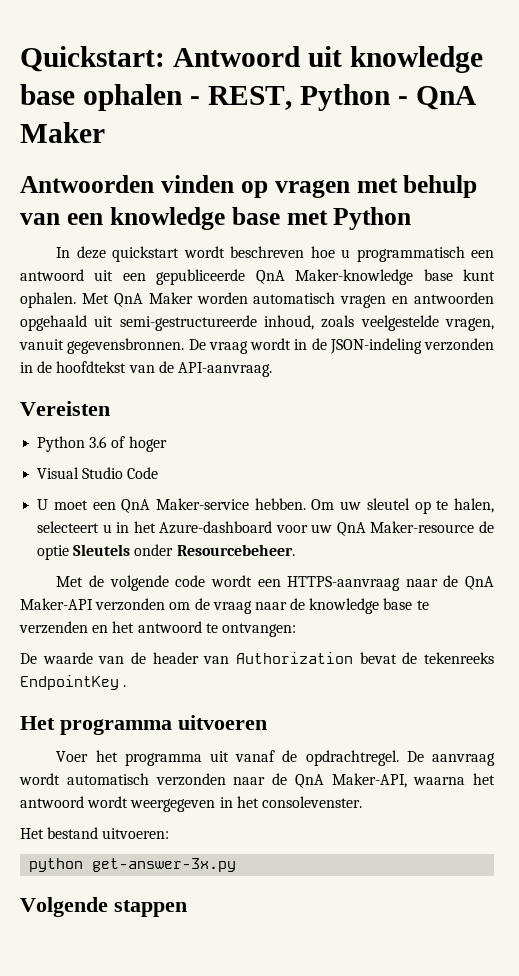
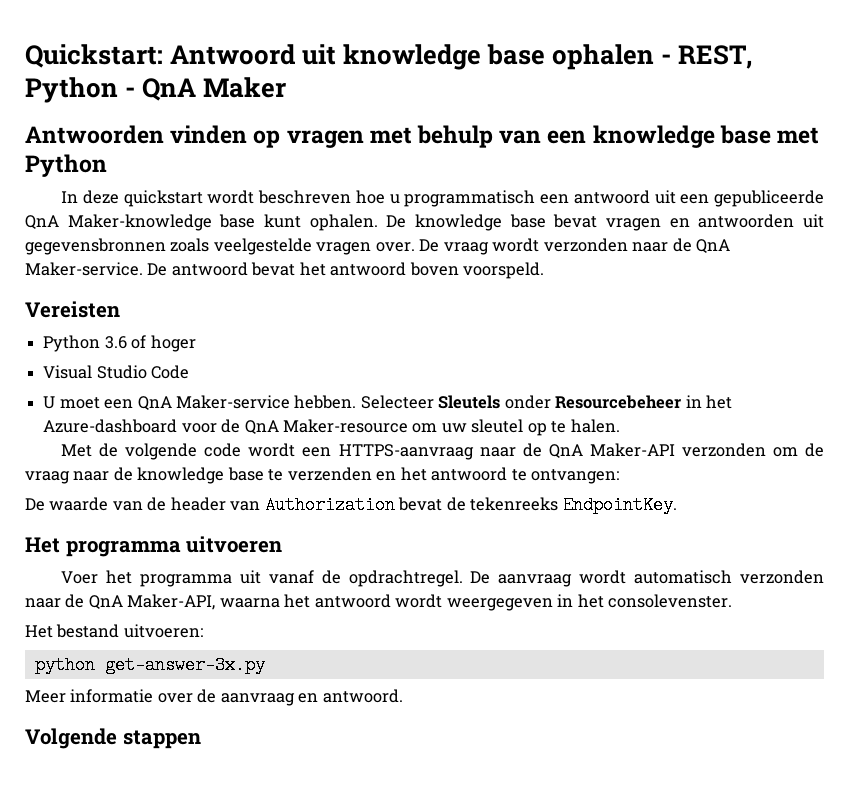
[81,292,494,308] [20,315,494,331] [19,338,494,354] [20,361,272,377] Met QnA Maker worden automatisch vragen en antwoorden opgehaald uit semi-gestructureerde inhoud, zoals veelgestelde vragen, vanuit gegevensbronnen. De vraag wordt in de JSON-indeling verzonden in de hoofdtekst van de API-aanvraag. -> [386,214,824,231] [25,238,731,255] [25,262,545,279] De knowledge base bevat vragen en antwoorden uit gegevensbronnen zoals veelgestelde vragen over. De vraag wordt verzonden naar de QnA Maker-service. De antwoord bevat het antwoord boven voorspeld.
[311,498,495,514] [37,521,495,536] [37,544,295,560] Om uw sleutel op te halen, selecteert u in het Azure-dashboard voor uw QnA Maker-resource de optie Sleutels onder Resourcebeheer. -> [360,395,733,409] [43,419,620,436] Selecteer Sleutels onder Resourcebeheer in het Azure-dashboard voor de QnA Maker-resource om uw sleutel op te halen.
[20,675,127,690] EndpointKey . -> [562,496,677,514] EndpointKey.
(237, 865) none -> [25,689,403,706] // Meer informatie over de aanvraag en antwoord.

